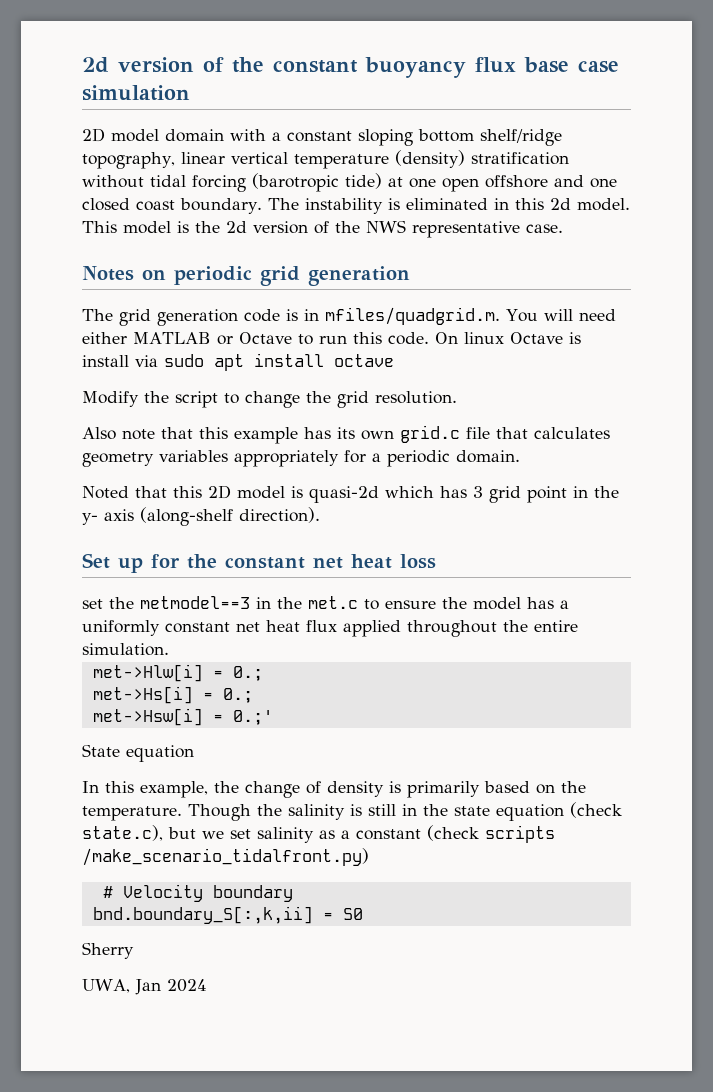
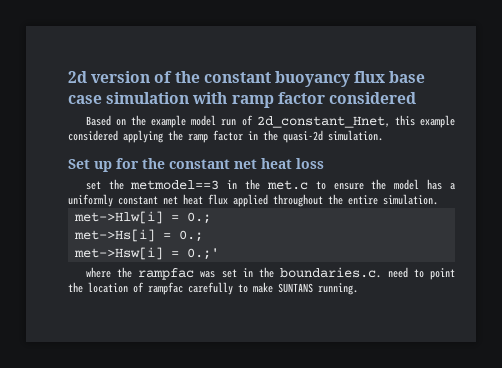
[82,128,562,146] [82,150,569,169] [82,173,617,192] [82,198,630,214] [82,220,563,238] [82,266,410,286] [82,307,616,326] [82,332,581,345] [82,353,394,371] [82,391,457,408] [82,425,610,444] [82,450,520,467] [82,485,619,503] [82,507,320,526] // 2D model domain with a constant sloping bottom shelf/ridge topography, linear vertical temperature (density) stratification without tidal forcing (barotropic tide) at one open offshore and one closed coast boundary. The instability is eliminated in this 2d model. This model is the 2d version of the NWS representative case. // Notes on periodic grid generation // The grid generation code is in mfiles/quadgrid.m. You will need either MATLAB or Octave to run this code. On linux Octave is install via sudo apt install octave // Modify the script to change the grid resolution. // Also note that this example has its own grid.c file that calculates geometry variables appropriately for a periodic domain. // Noted that this 2D model is quasi-2d which has 3 grid point in the y- axis (along-shelf direction). -> [192,92,416,108] [85,115,455,128] [68,130,383,143] with ramp factor considered // Based on the example model run of 2d_constant_Hnet, this example considered applying the ramp factor in the quasi-2d simulation.
[82,744,194,762] [82,781,586,798] [82,802,622,821] [82,825,555,843] [82,848,369,866] [102,884,293,902] [92,906,363,924] [82,942,134,959] [82,979,207,995] State equation // In this example, the change of density is primarily based on the temperature. Though the salinity is still in the state equation (check state.c), but we set salinity as a constant (check scripts /make_scenario_tidalfront.py) // # Velocity boundary // bnd.boundary_S[:,k,ii] = S0 // Sherry // UWA, Jan 2024 -> [85,267,456,280] [68,282,358,295] where the rampfac was set in the boundaries.c. need to point the location of rampfac carefully to make SUNTANS running.

